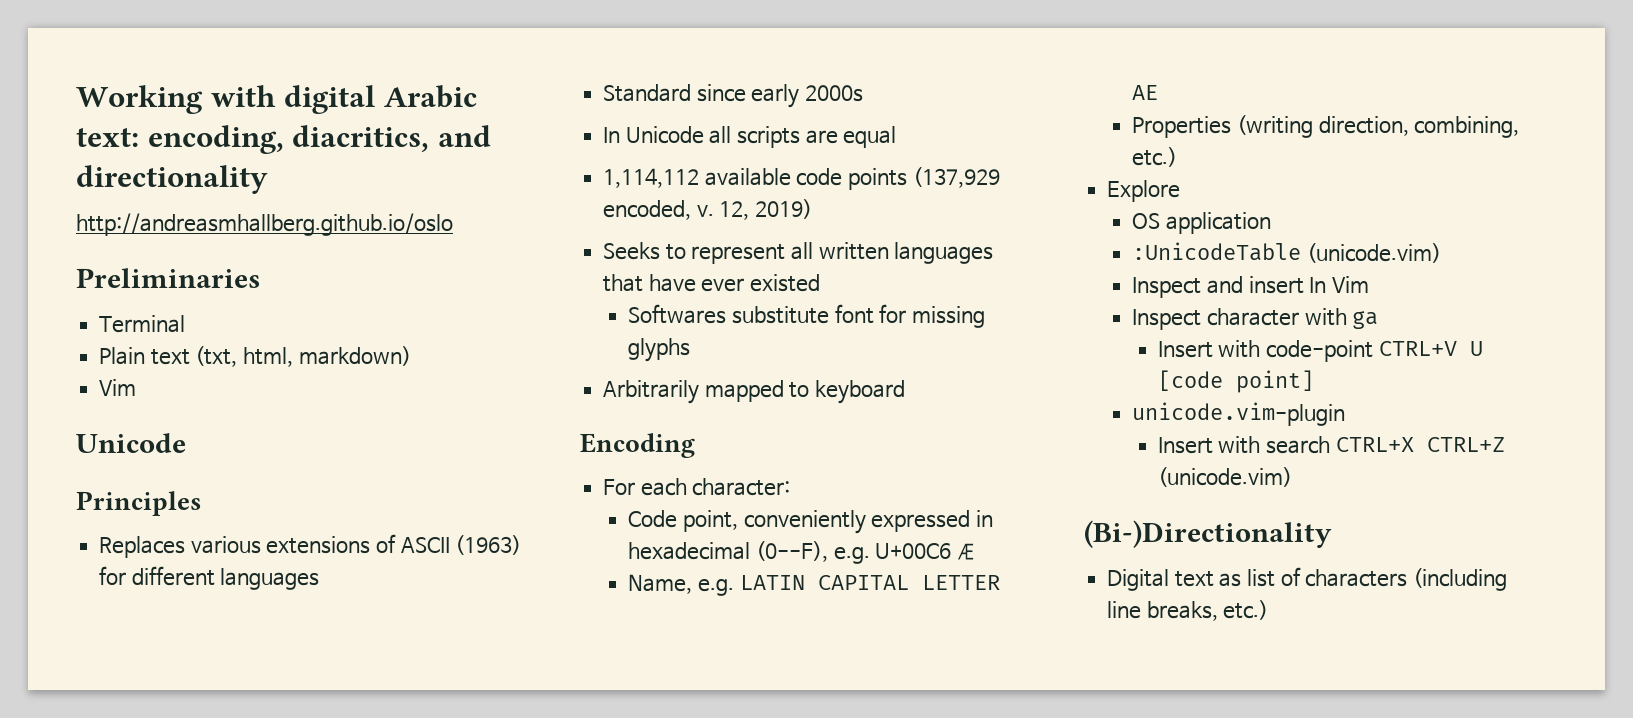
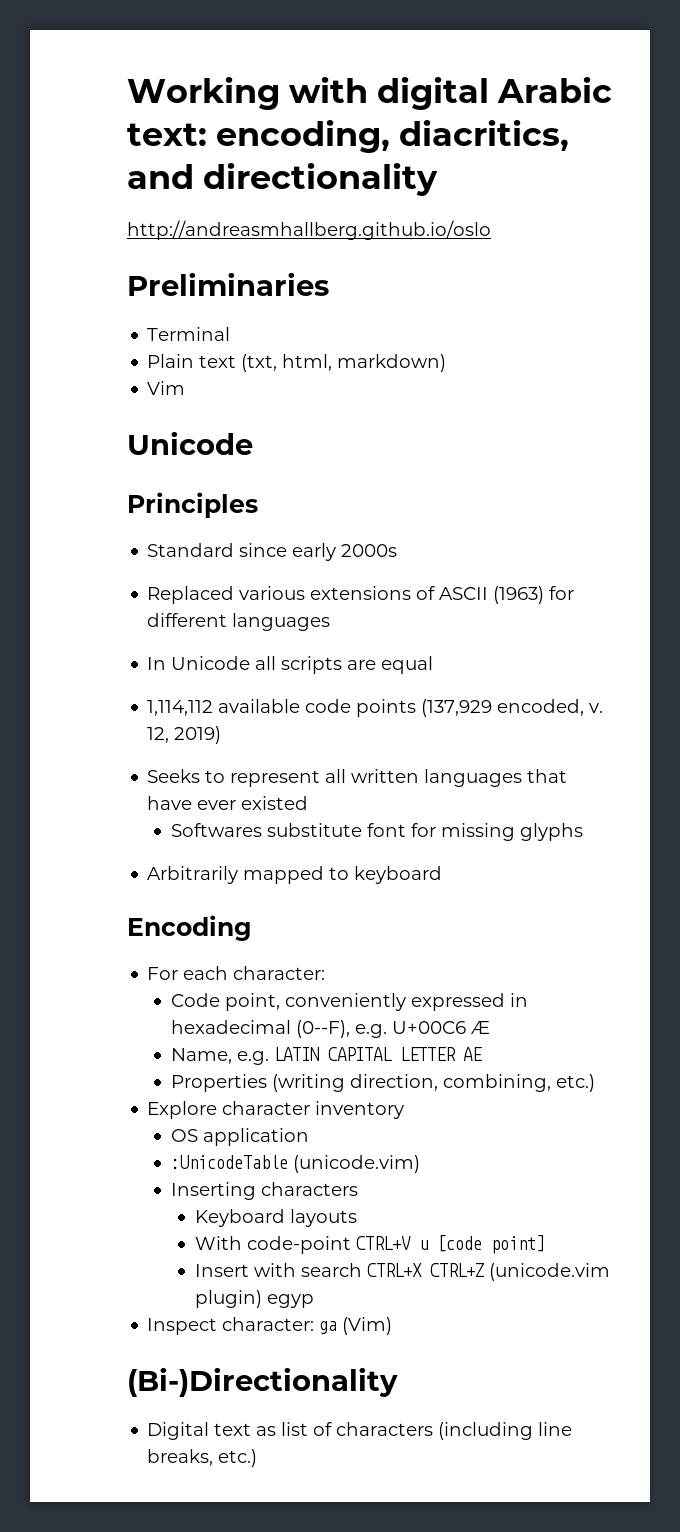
[99,536,186,558] Replaces -> [147,543,398,561] [147,586,235,604] Standard since early 2000s // Replaced
[603,84,864,108] // Standard since early 2000s -> (331, 622) none
(1181, 191) none -> [222,1101,405,1119] character inventory
[1132,276,1370,298] [1132,308,1379,330] [1157,340,1261,358] Inspect and insert In Vim // Inspect character with ga // Insert with -> [171,1182,359,1200] [194,1209,357,1227] [194,1236,242,1250] Inserting characters // Keyboard layouts // With
[1469,341,1483,356] U -> [418,1240,428,1250] u
[1132,402,1346,426] // unicode.vim-plugin -> (545, 1244) none
[1157,467,1292,487] (unicode.vim) -> [488,1263,610,1281] [194,1290,314,1308] [147,1317,393,1335] (unicode.vim plugin) egyp // Inspect character: ga (Vim)

